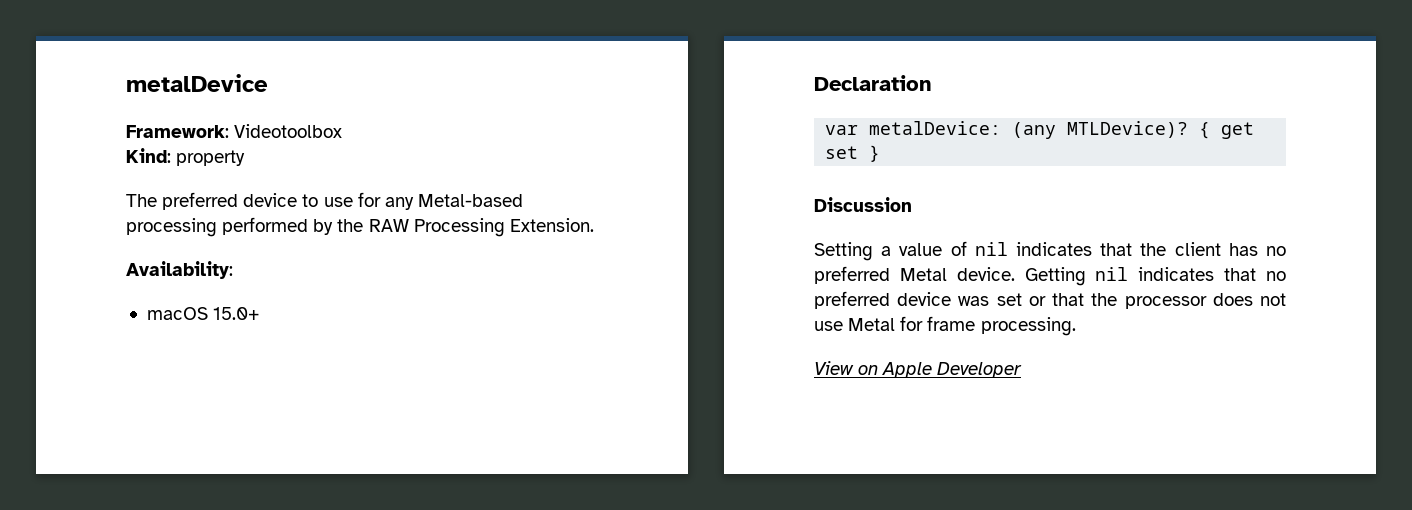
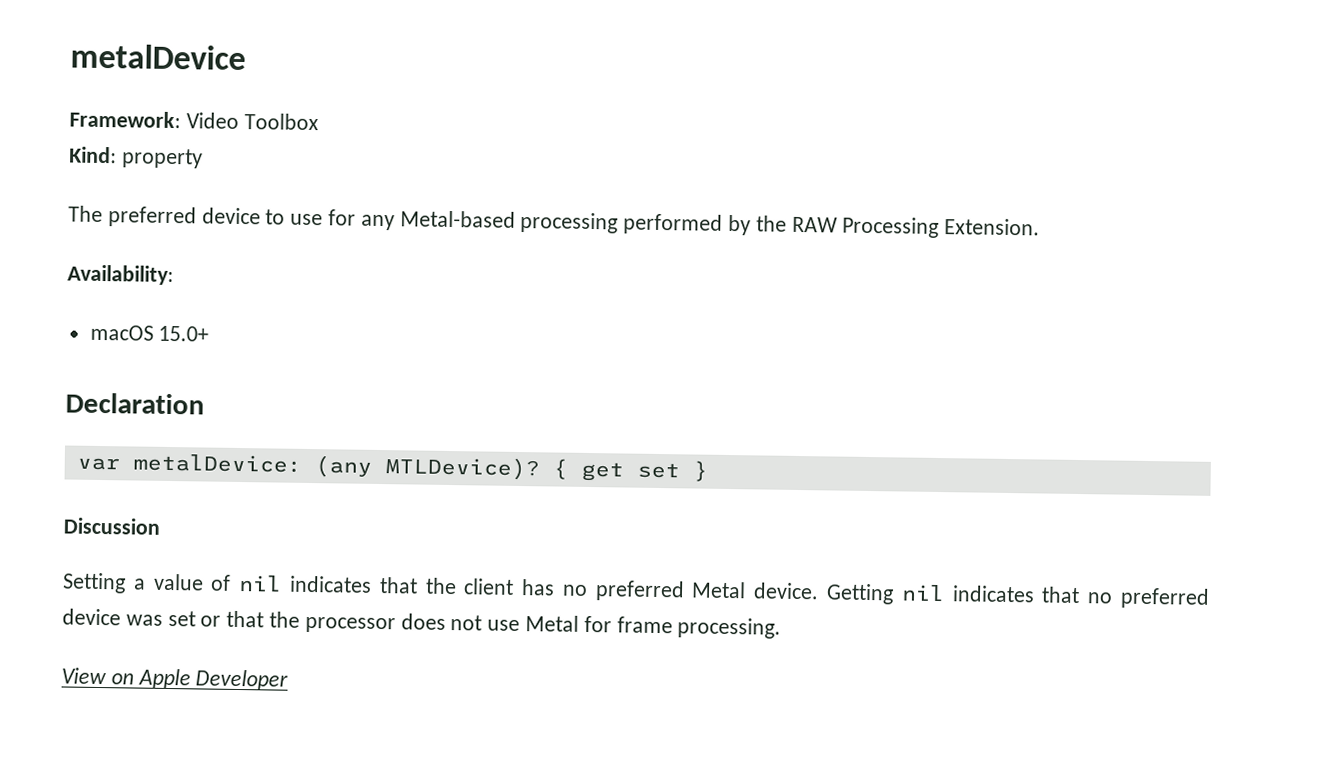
[234,124,343,138] Videotoolbox -> [185,112,319,131] Video Toolbox

